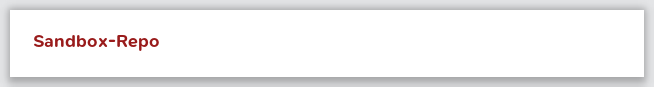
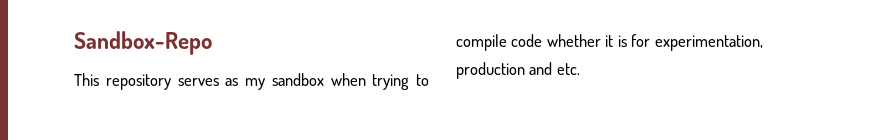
(160, 43) none -> [74,73,429,90] [456,34,763,51] [456,62,580,79] // This repository serves as my sandbox when trying to compile code whether it is for experimentation, production and etc.

